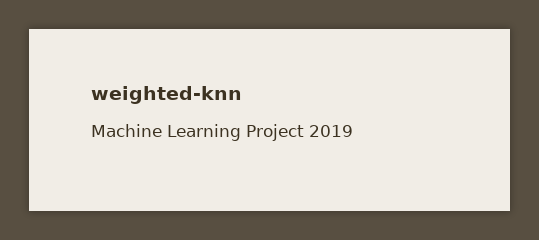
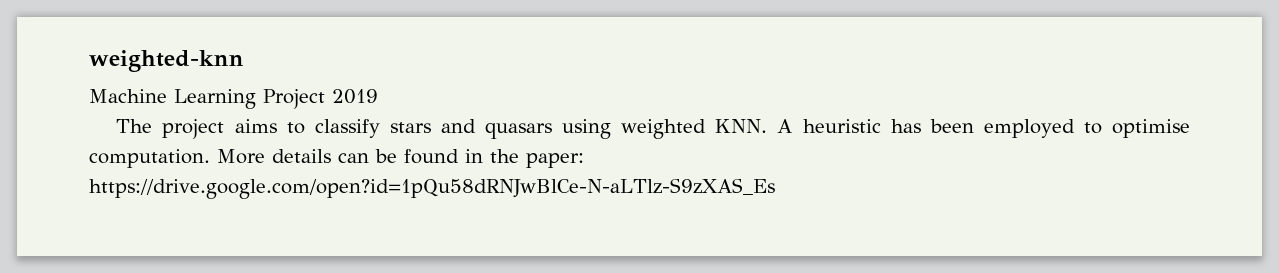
(353, 131) none -> [116,119,1191,139] [89,149,584,168] [89,178,775,199] // The project aims to classify stars and quasars using weighted KNN. A heuristic has been employed to optimise computation. More details can be found in the paper: https://drive.google.com/open?id=1pQu58dRNJwBlCe-N-aLTlz-S9zXAS_Es

